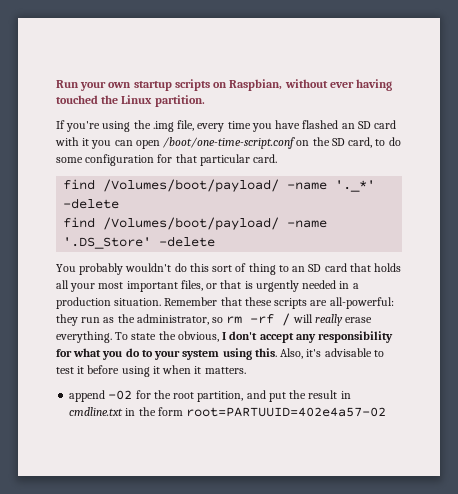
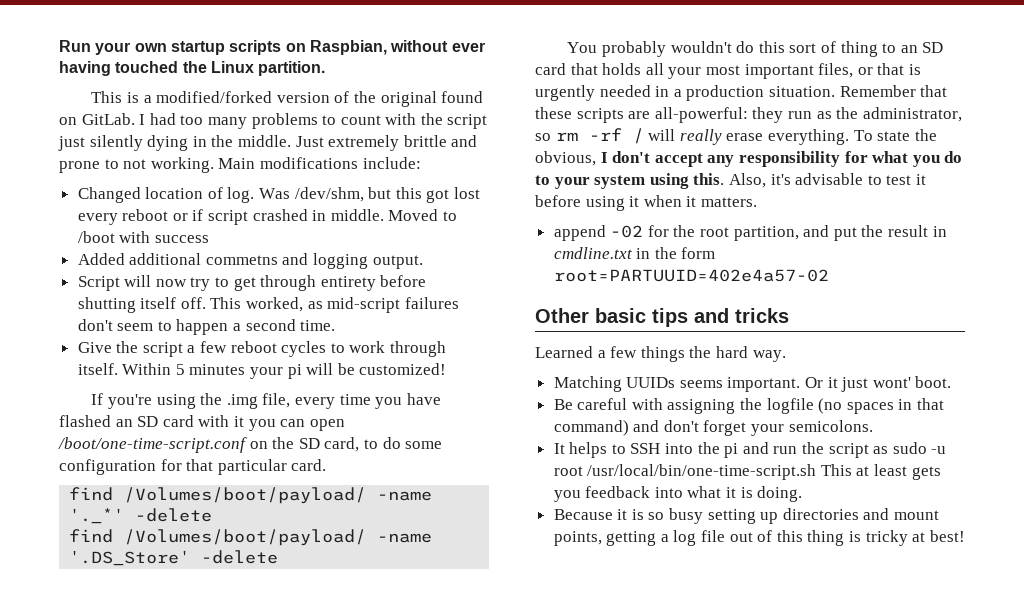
(205, 101) none -> [91,91,484,107] [59,113,488,129] [58,135,478,151] [59,157,421,173] [77,187,481,203] [77,209,458,225] [77,231,209,243] [77,253,423,269] [77,275,427,291] [77,297,459,313] [77,319,336,335] [77,341,447,357] [77,363,447,379] // This is a modified/forked version of the original found on GitLab. I had too many problems to count with the script just silently dying in the middle. Just extremely brittle and prone to not working. Main modifications include: // Changed location of log. Was /dev/shm, but this got lost every reboot or if script crashed in middle. Moved to /boot with success // Added additional commetns and logging output. // Script will now try to get through entirety before shutting itself off. This worked, as mid-script failures don't seem to happen a second time. // Give the script a few reboot cycles to work through itself. Within 5 minutes your pi will be customized!
(387, 412) none -> [535,308,789,327] [535,346,786,362] [553,376,952,392] [553,398,945,414] [553,420,873,436] [553,442,947,458] [553,464,941,480] [553,486,803,502] [553,508,940,524] [553,530,965,546] // Other basic tips and tricks // Learned a few things the hard way. // Matching UUIDs seems important. Or it just wont' boot. // Be careful with assigning the logfile (no spaces in that command) and don't forget your semicolons. // It helps to SSH into the pi and run the script as sudo -u root /usr/local/bin/one-time-script.sh This at least gets you feedback into what it is doing. // Because it is so busy setting up directories and mount points, getting a log file out of this thing is tricky at best!

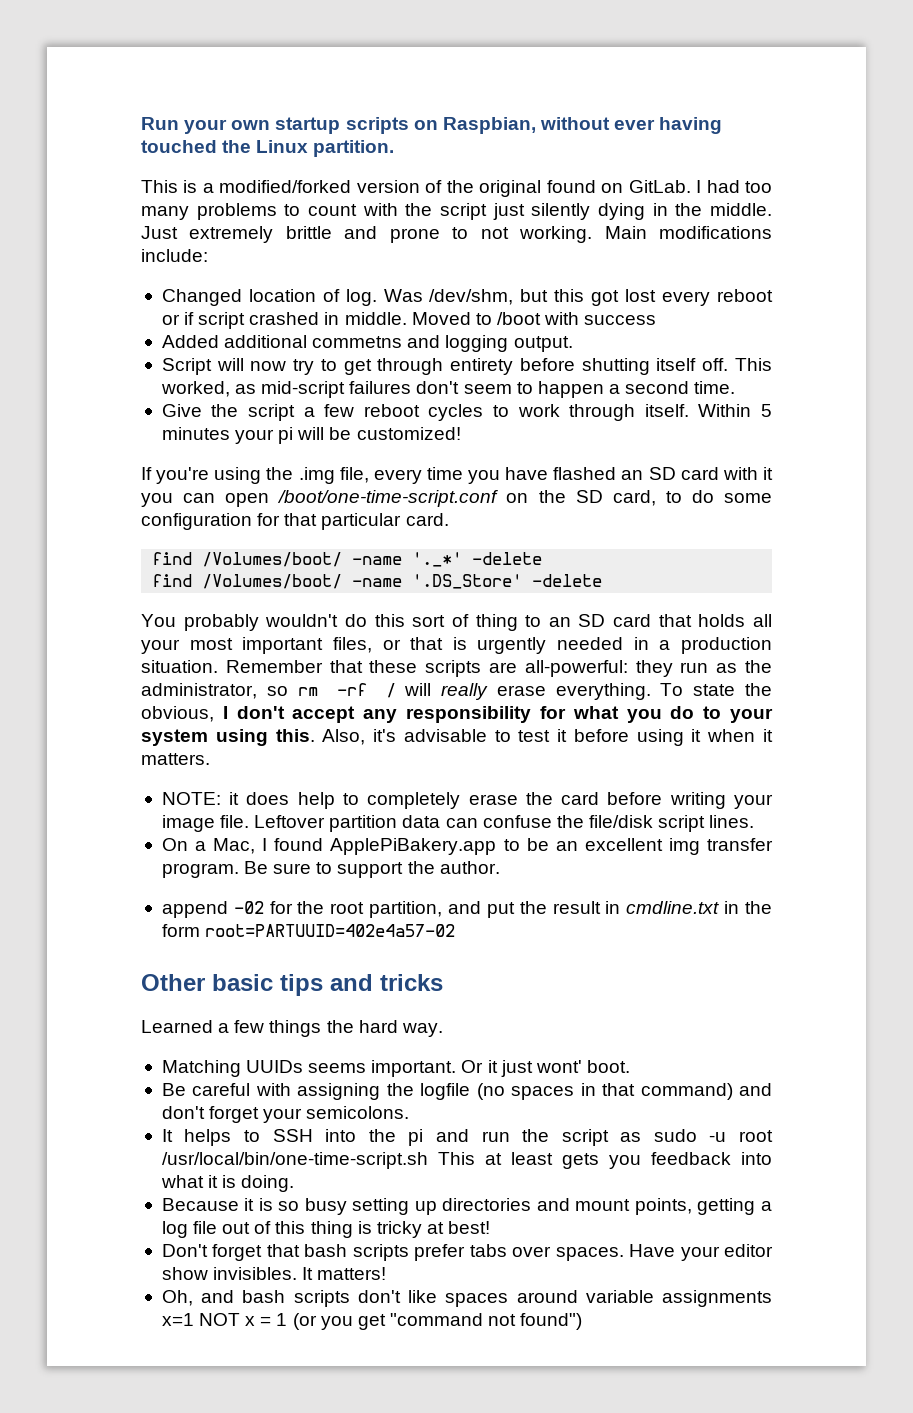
[124,487,367,504] /Volumes/boot/payload/ -> [202,552,343,567] /Volumes/boot/
[124,529,367,546] /Volumes/boot/payload/ -> [202,574,343,589] /Volumes/boot/
(757, 202) none -> [161,792,773,809] [161,815,755,832] [161,838,774,855] [161,861,500,878] // NOTE: it does help to completely erase the card before writing your image file. Leftover partition data can confuse the file/disk script lines. // On a Mac, I found ApplePiBakery.app to be an excellent img transfer program. Be sure to support the author.
(965, 536) none -> [161,1244,773,1261] [161,1267,387,1280] [161,1290,773,1307] [161,1313,583,1330] // Don't forget that bash scripts prefer tabs over spaces. Have your editor show invisibles. It matters! // Oh, and bash scripts don't like spaces around variable assignments x=1 NOT x = 1 (or you get "command not found")

